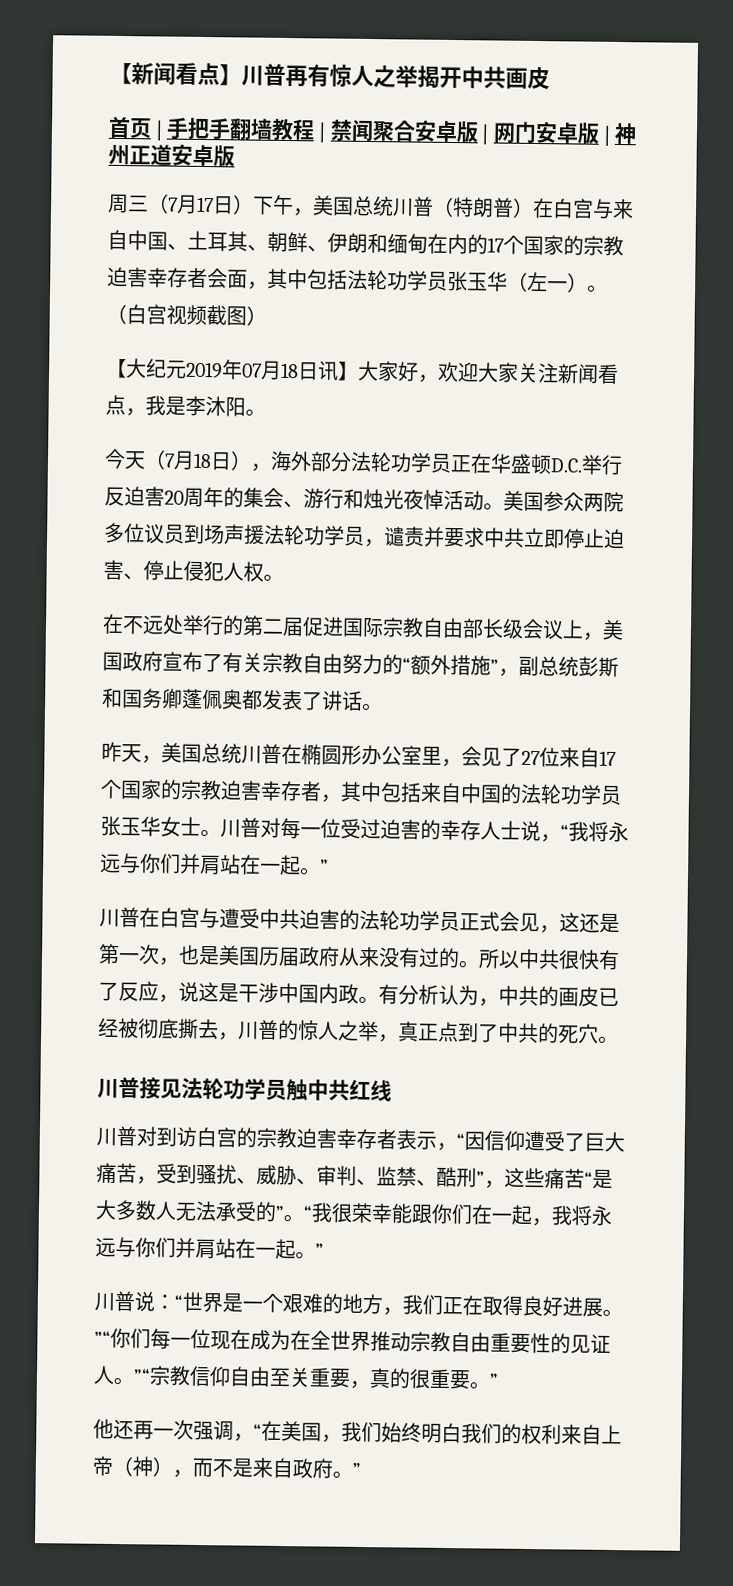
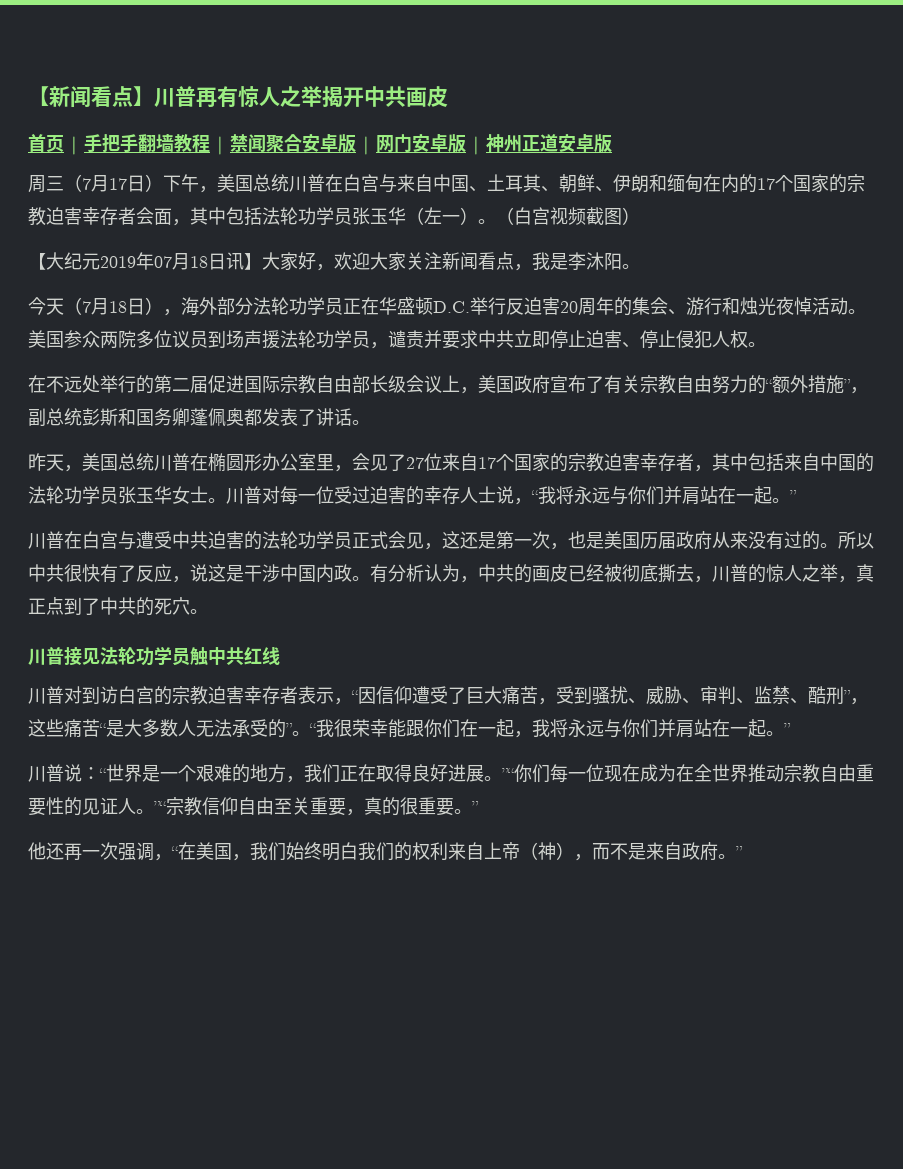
[432,196,534,218] （特朗普） -> (325, 183) none

